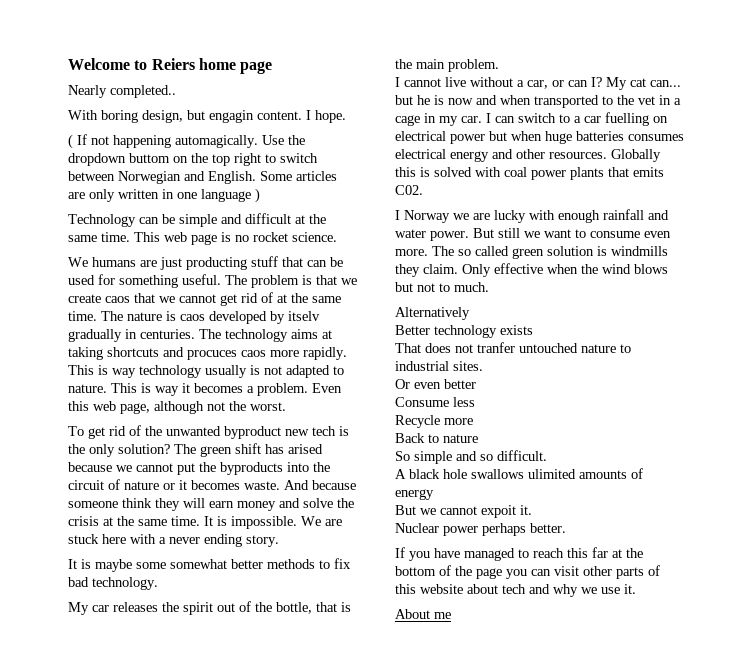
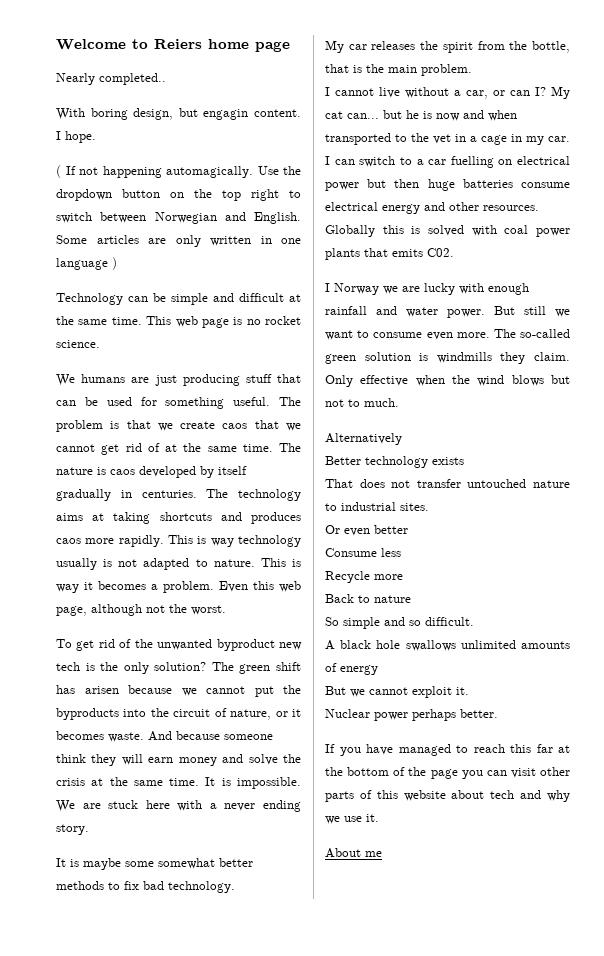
[129,153,170,163] buttom -> [122,189,160,198] button
[186,257,247,270] producting -> [182,374,240,386] producing
[288,311,320,321] itselv -> [218,466,247,475] itself
[187,350,237,360] procuces -> [251,512,301,524] produces
[288,444,323,454] arised -> [84,686,119,694] arisen
[124,481,159,490] nature -> [230,709,272,720] nature,
[217,601,251,612] out of -> [477,41,505,50] from
[511,131,542,141] when -> [394,179,420,188] then
[628,134,684,141] consumes -> [521,182,570,188] consume
[458,246,509,256] so called -> [520,329,570,338] so-called
[477,342,515,353] tranfer -> [416,479,461,488] transfer
[528,469,576,479] ulimited -> [460,640,516,649] unlimited
[481,505,516,518] expoit -> [412,686,452,698] exploit

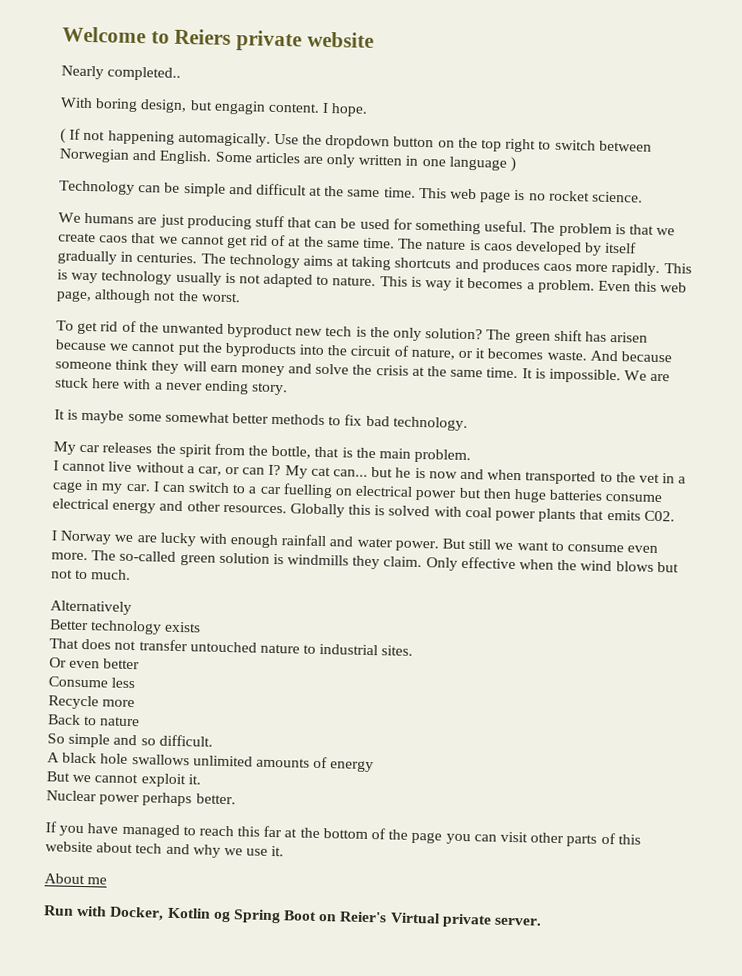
[208,39,290,52] home page -> [236,30,374,52] private website
(382, 854) none -> [43,905,543,928] // Run with Docker, Kotlin og Spring Boot on Reier's Virtual private server.

